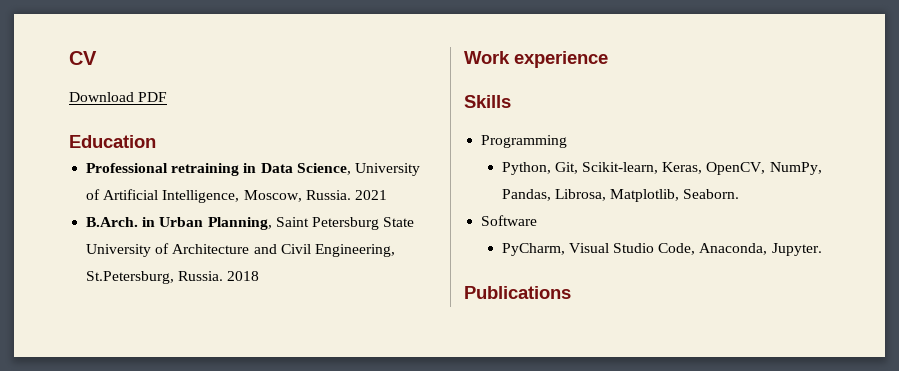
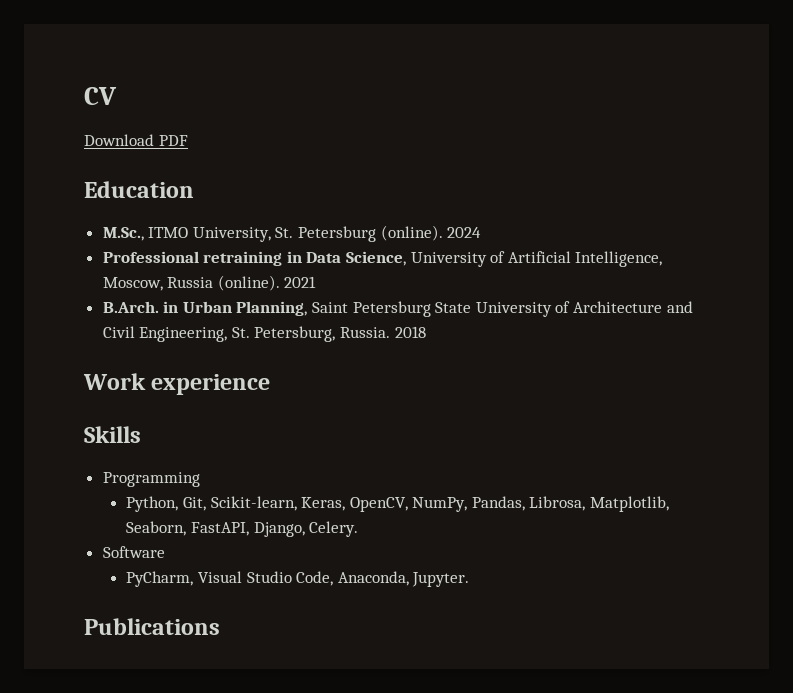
(156, 141) none -> [102,225,482,242] // M.Sc., ITMO University, St. Petersburg (online). 2024
[305,190,351,200] Russia. -> [167,275,280,291] Russia (online).
[86,271,175,284] St.Petersburg, -> [231,326,336,342] St. Petersburg,
[683,189,740,199] Seaborn. -> [126,521,359,537] Seaborn, FastAPI, Django, Celery.

